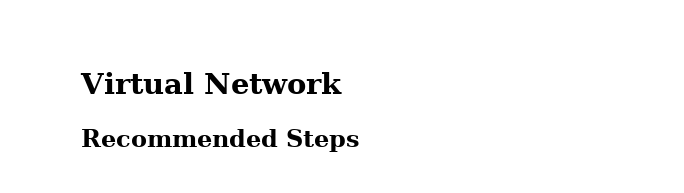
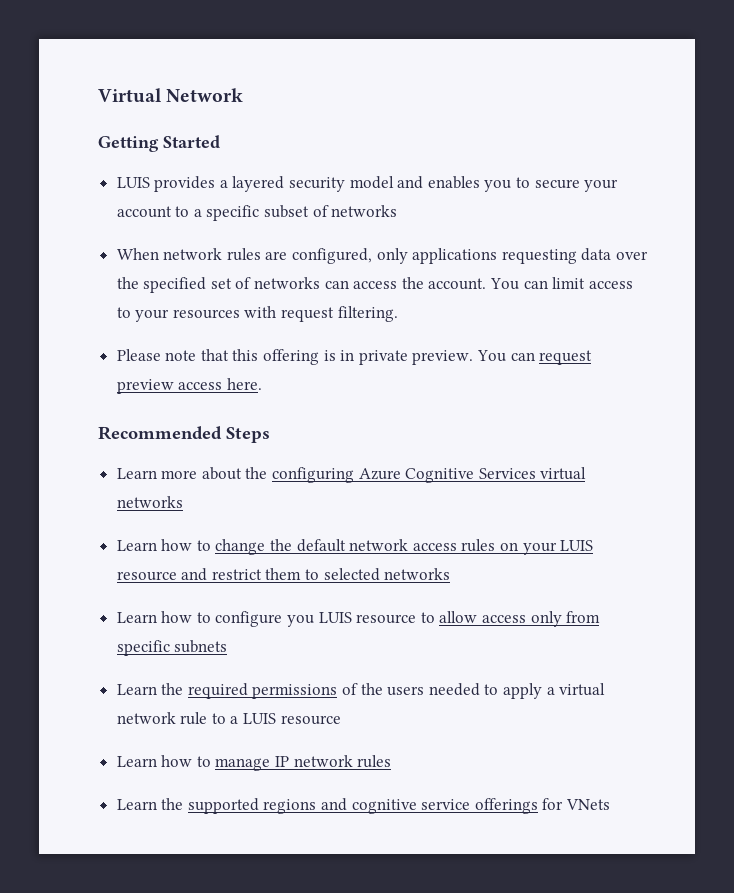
[81,129,360,152] Recommended Steps -> [98,135,220,152] [116,176,619,192] [116,205,398,221] [116,248,649,264] [116,277,633,293] [116,306,398,322] [116,349,593,365] [116,378,262,394] [98,426,270,443] [116,467,587,483] [116,496,183,508] [116,539,594,555] [116,568,451,581] [116,611,601,627] [116,640,228,656] [116,683,606,699] [116,712,341,725] [116,755,392,771] [116,798,611,814] Getting Started // LUIS provides a layered security model and enables you to secure your account to a specific subset of networks // When network rules are configured, only applications requesting data over the specified set of networks can access the account. You can limit access to your resources with request filtering. // Please note that this offering is in private preview. You can request preview access here. // Recommended Steps // Learn more about the configuring Azure Cognitive Services virtual networks // Learn how to change the default network access rules on your LUIS resource and restrict them to selected networks // Learn how to configure you LUIS resource to allow access only from specific subnets // Learn the required permissions of the users needed to apply a virtual network rule to a LUIS resource // Learn how to manage IP network rules // Learn the supported regions and cognitive service offerings for VNets

